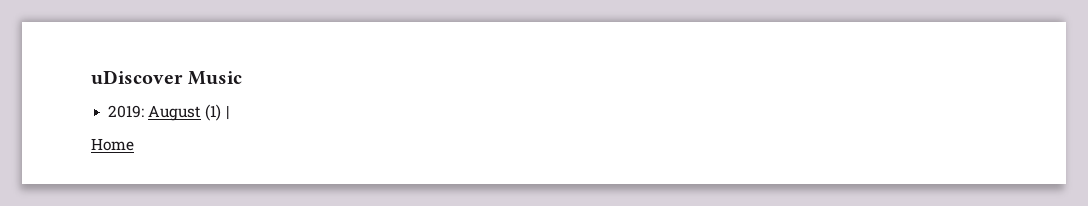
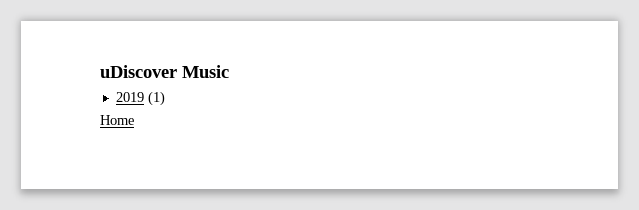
[108,105,202,121] 2019: August -> [115,92,144,102] 2019
[225,105,229,120] | -> (165, 98) none

